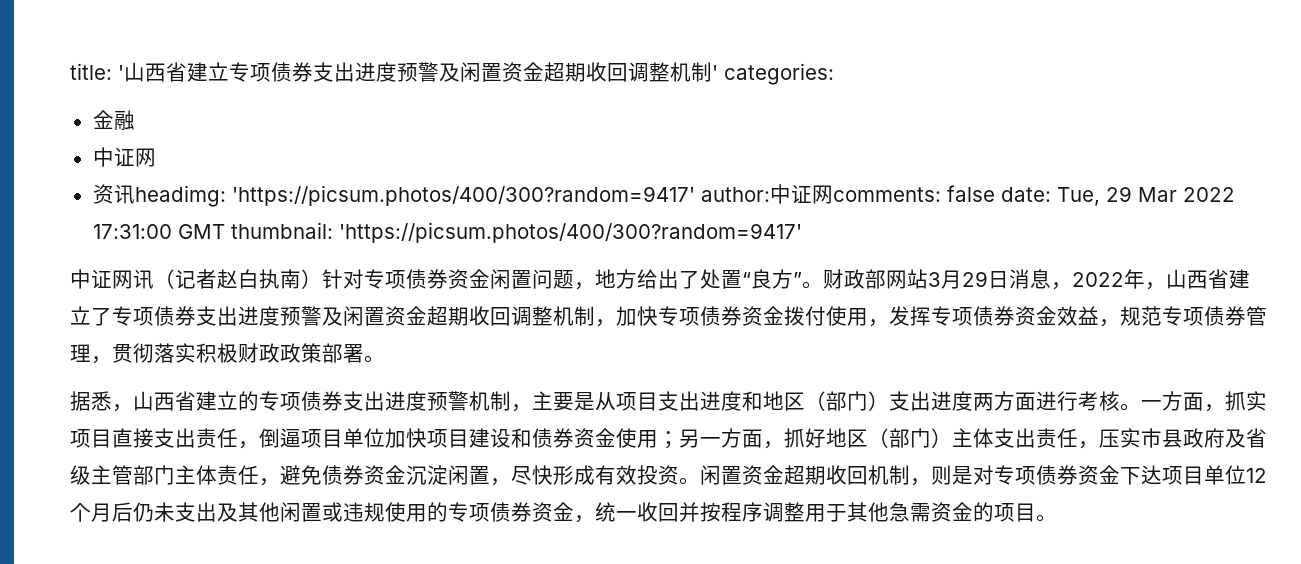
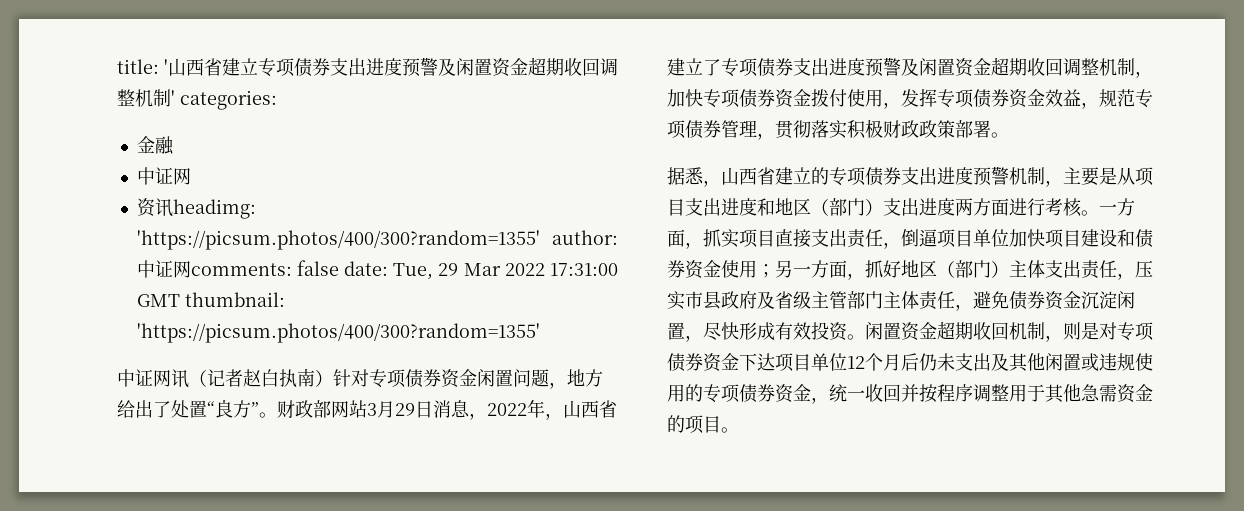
[231,185,695,206] 'https://picsum.photos/400/300?random=9417' -> [136,230,540,250] 'https://picsum.photos/400/300?random=1355'
[338,222,802,243] 'https://picsum.photos/400/300?random=9417' -> [136,323,540,343] 'https://picsum.photos/400/300?random=1355'

